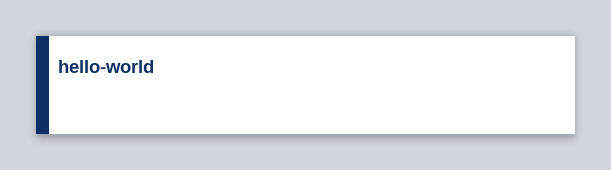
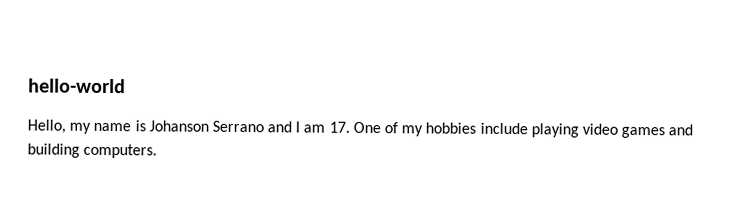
(154, 66) none -> [27,119,694,139] [27,143,158,159] // Hello, my name is Johanson Serrano and I am 17. One of my hobbies include playing video games and building computers.

